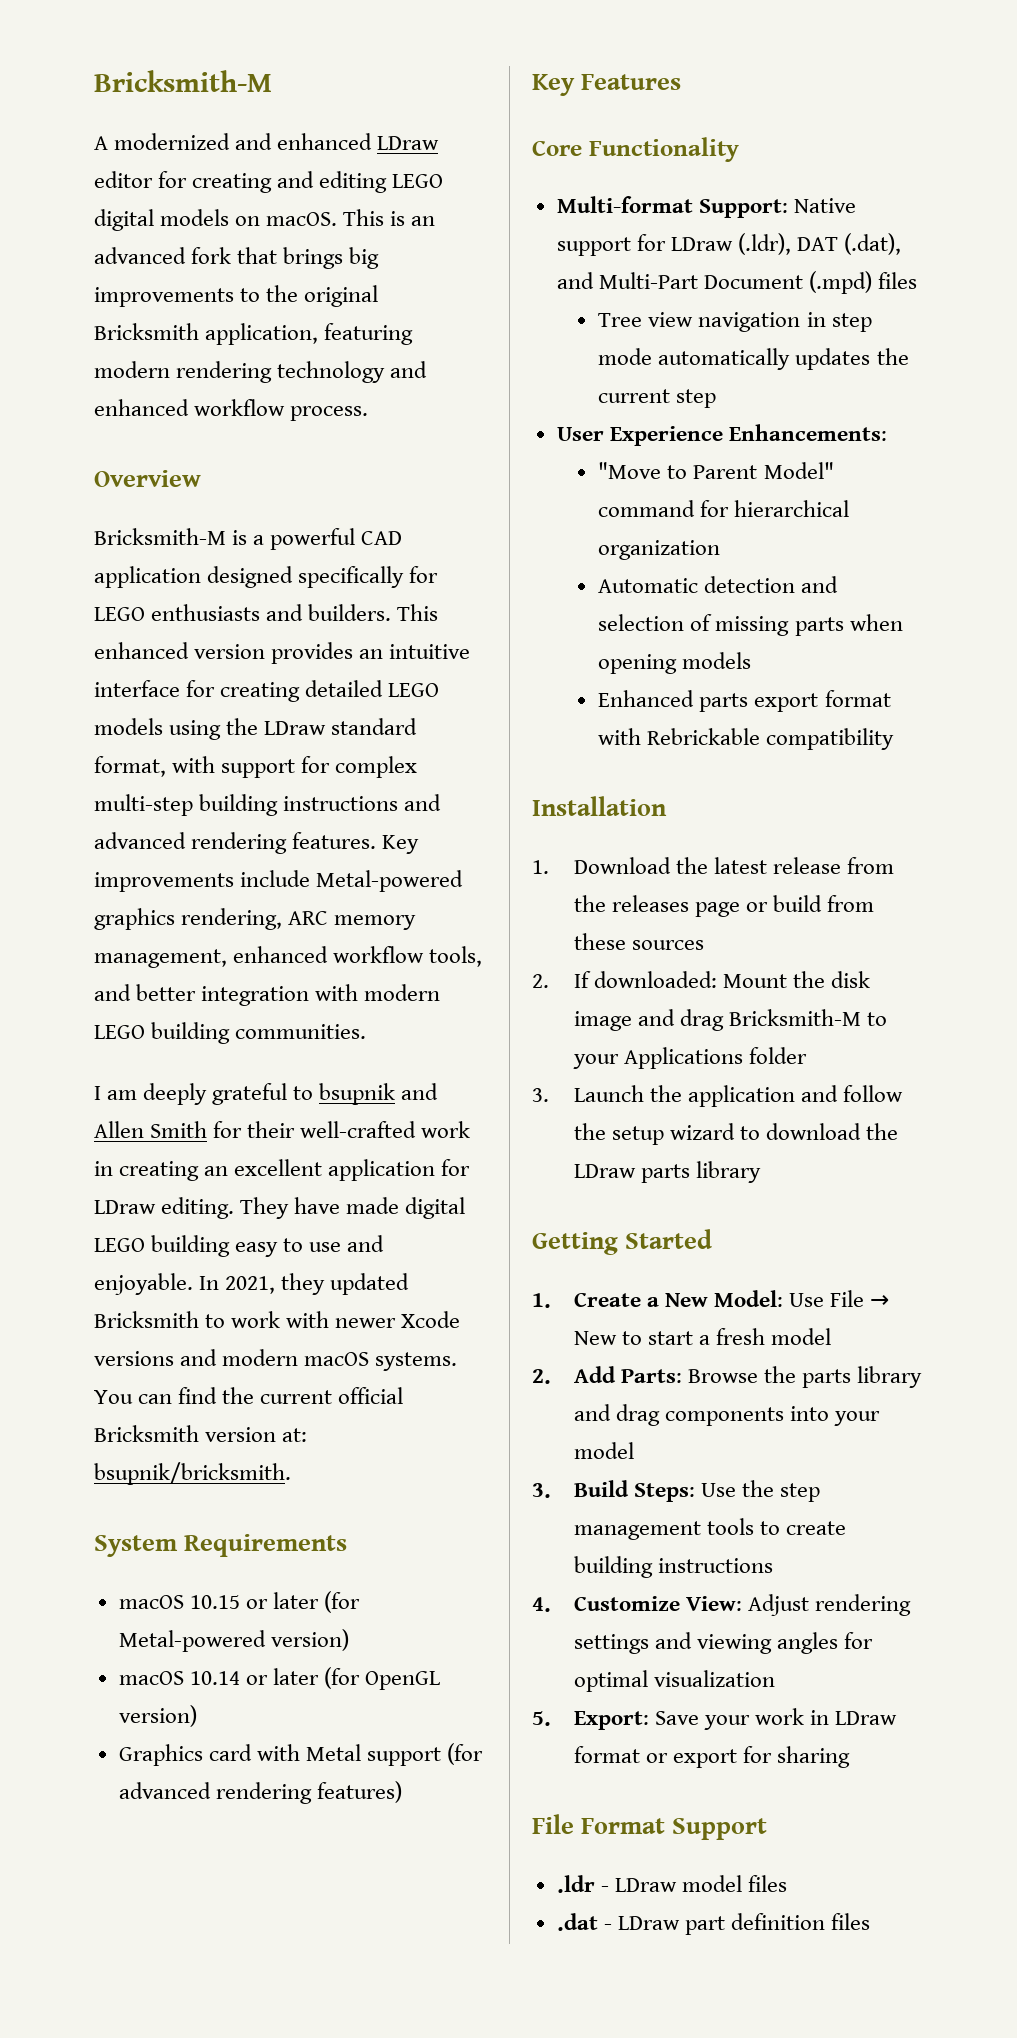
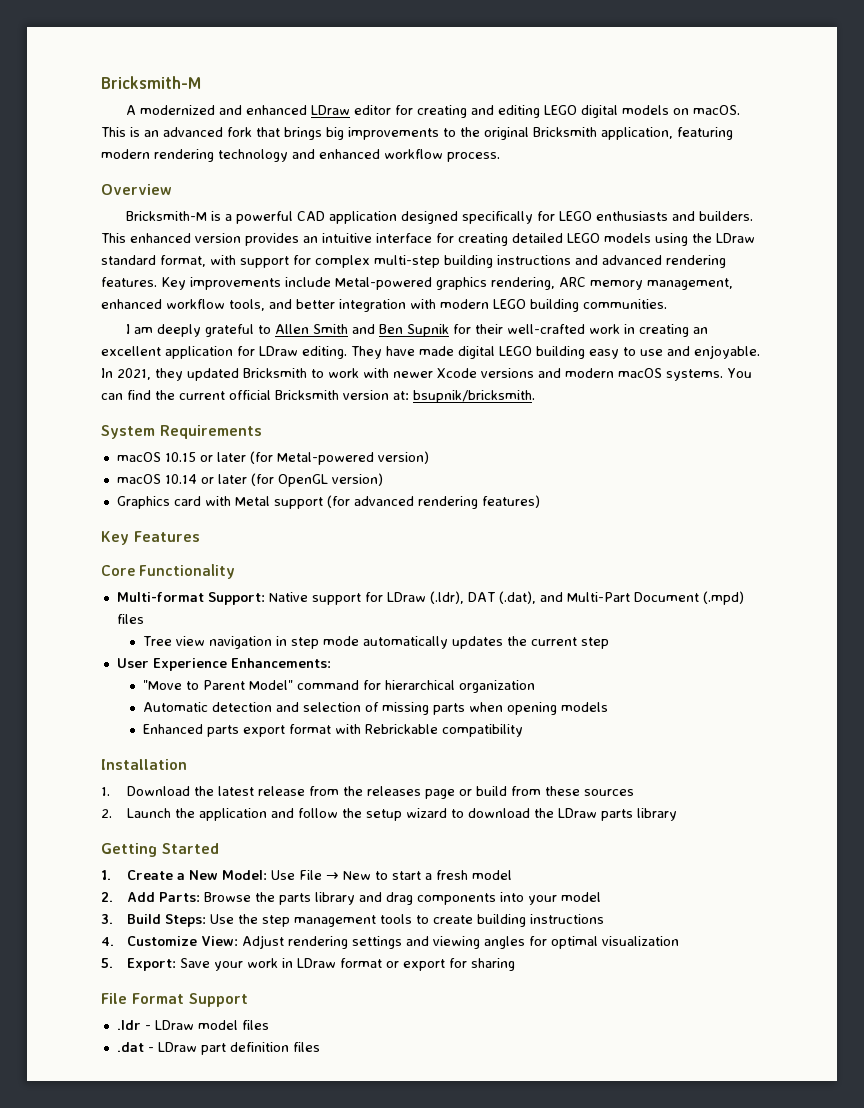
[319,1083,439,1105] [94,1121,208,1138] bsupnik and Allen Smith -> [274,324,449,337] Allen Smith and Ben Supnik
[573,971,870,988] [573,1009,887,1031] [572,1047,807,1069] [532,1088,549,1102] If downloaded: Mount the disk image and drag Bricksmith-M to your Applications folder // 3. -> (112, 813) none

